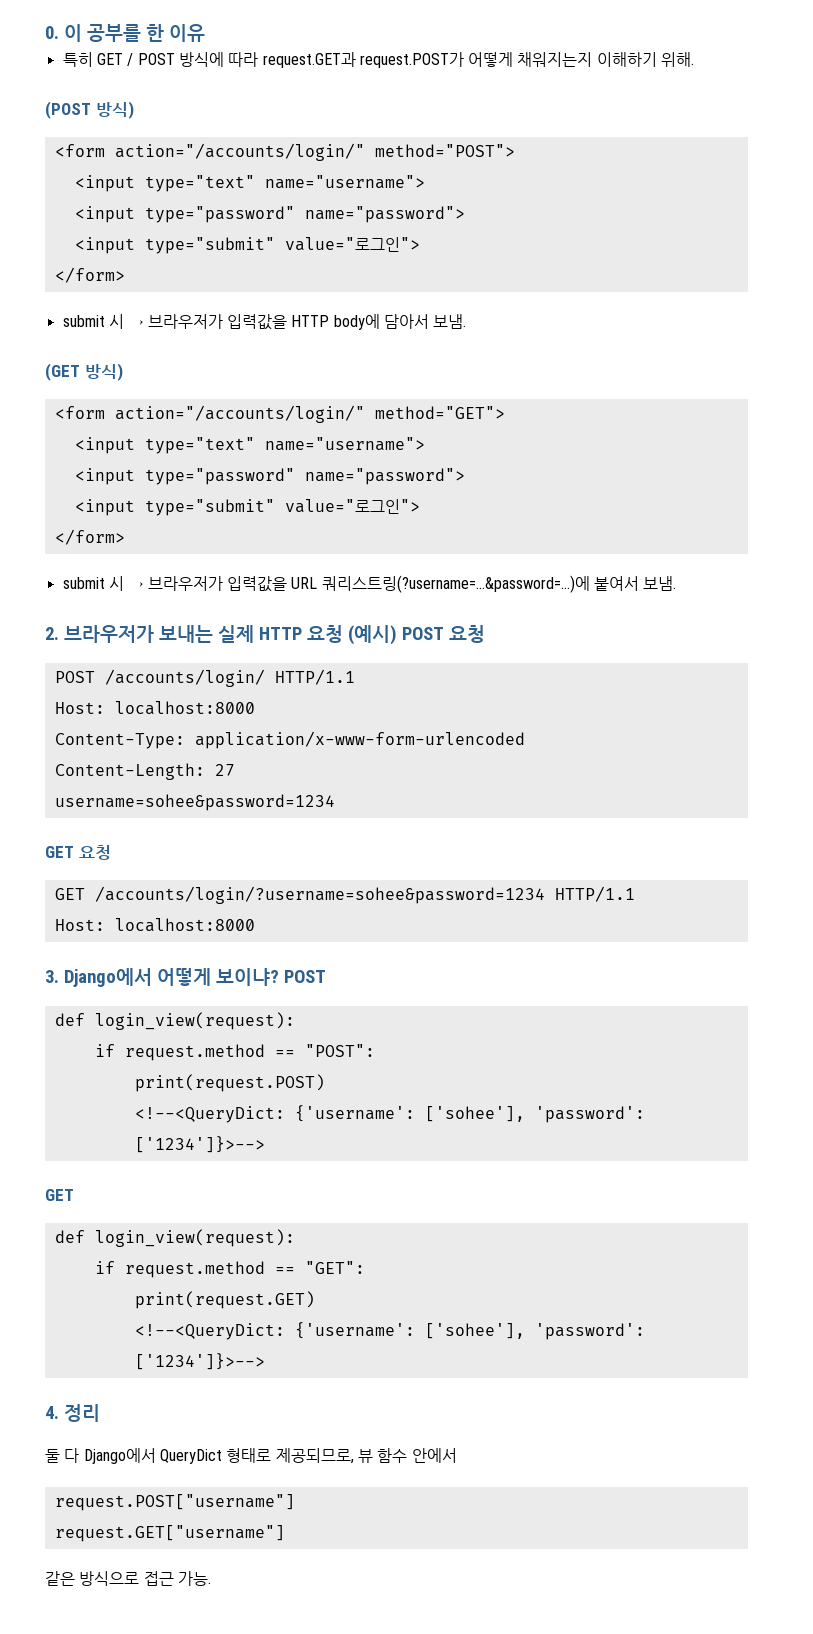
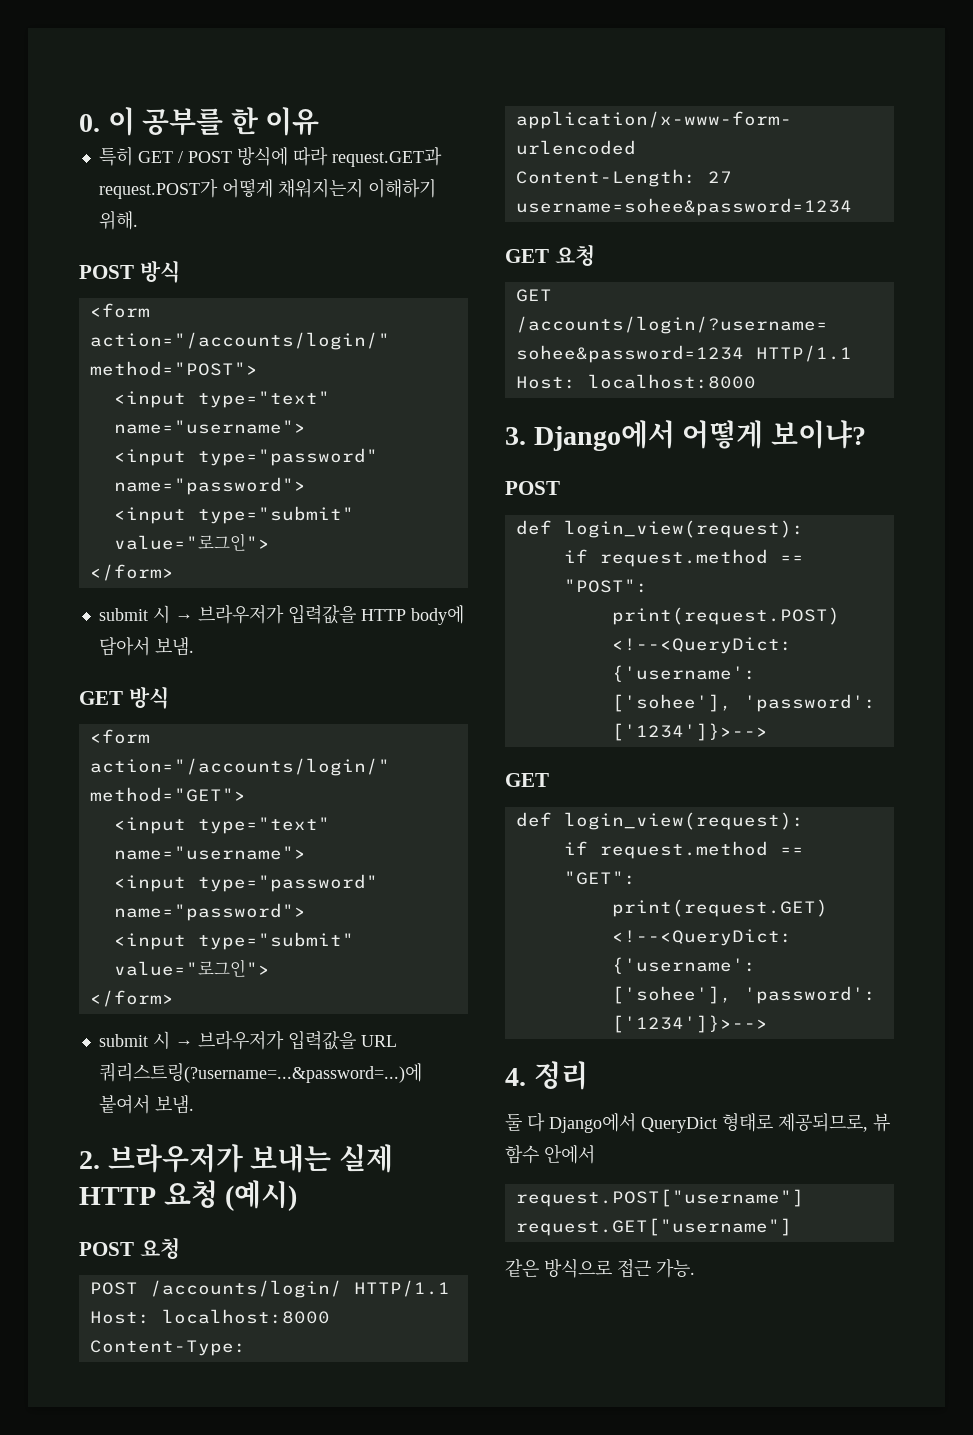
[45,101,134,119] (POST 방식) -> [79,260,180,283] POST 방식
[45,363,123,381] (GET 방식) -> [79,686,169,709] GET 방식
(397, 635) none -> (298, 1195) //
(279, 977) none -> (866, 434) //

